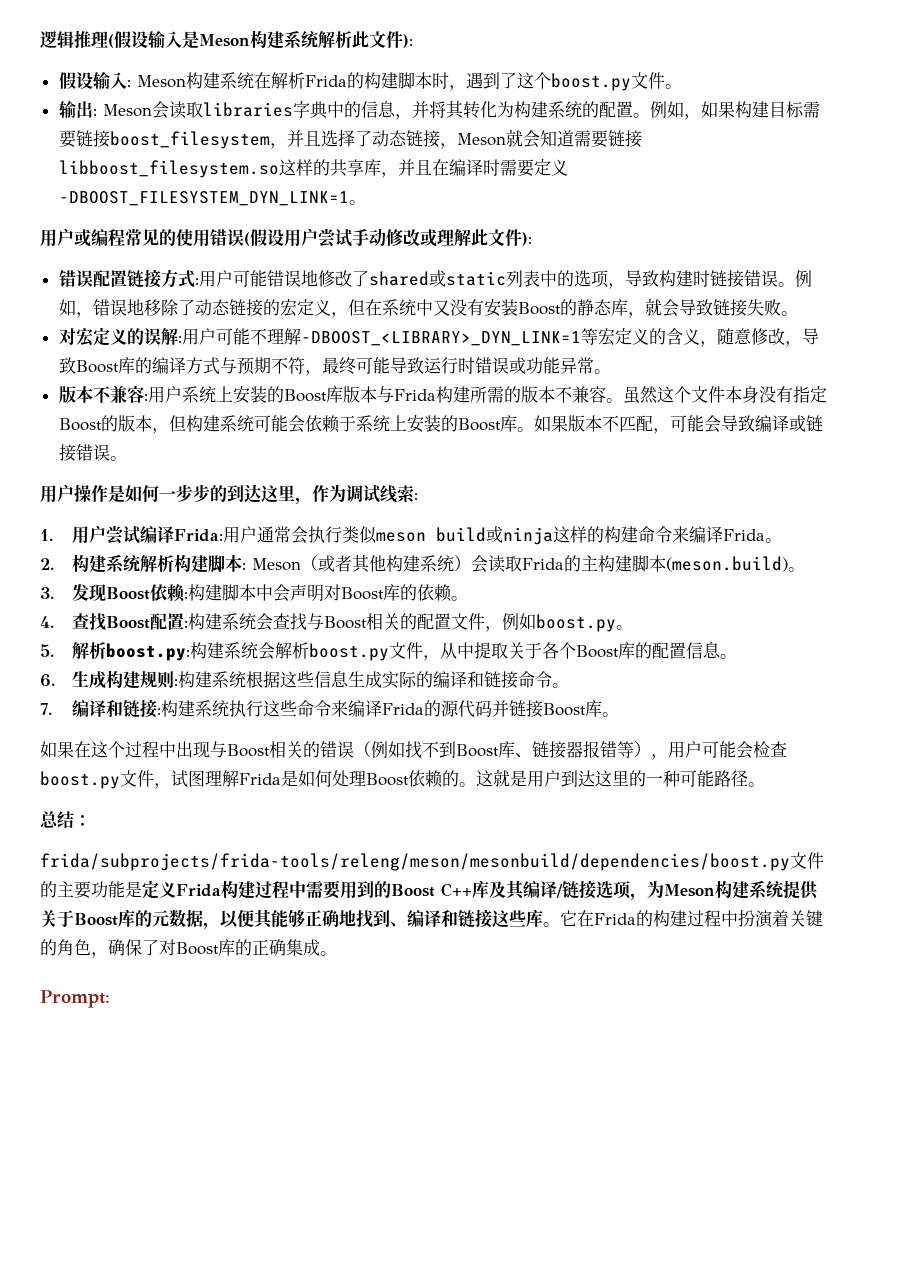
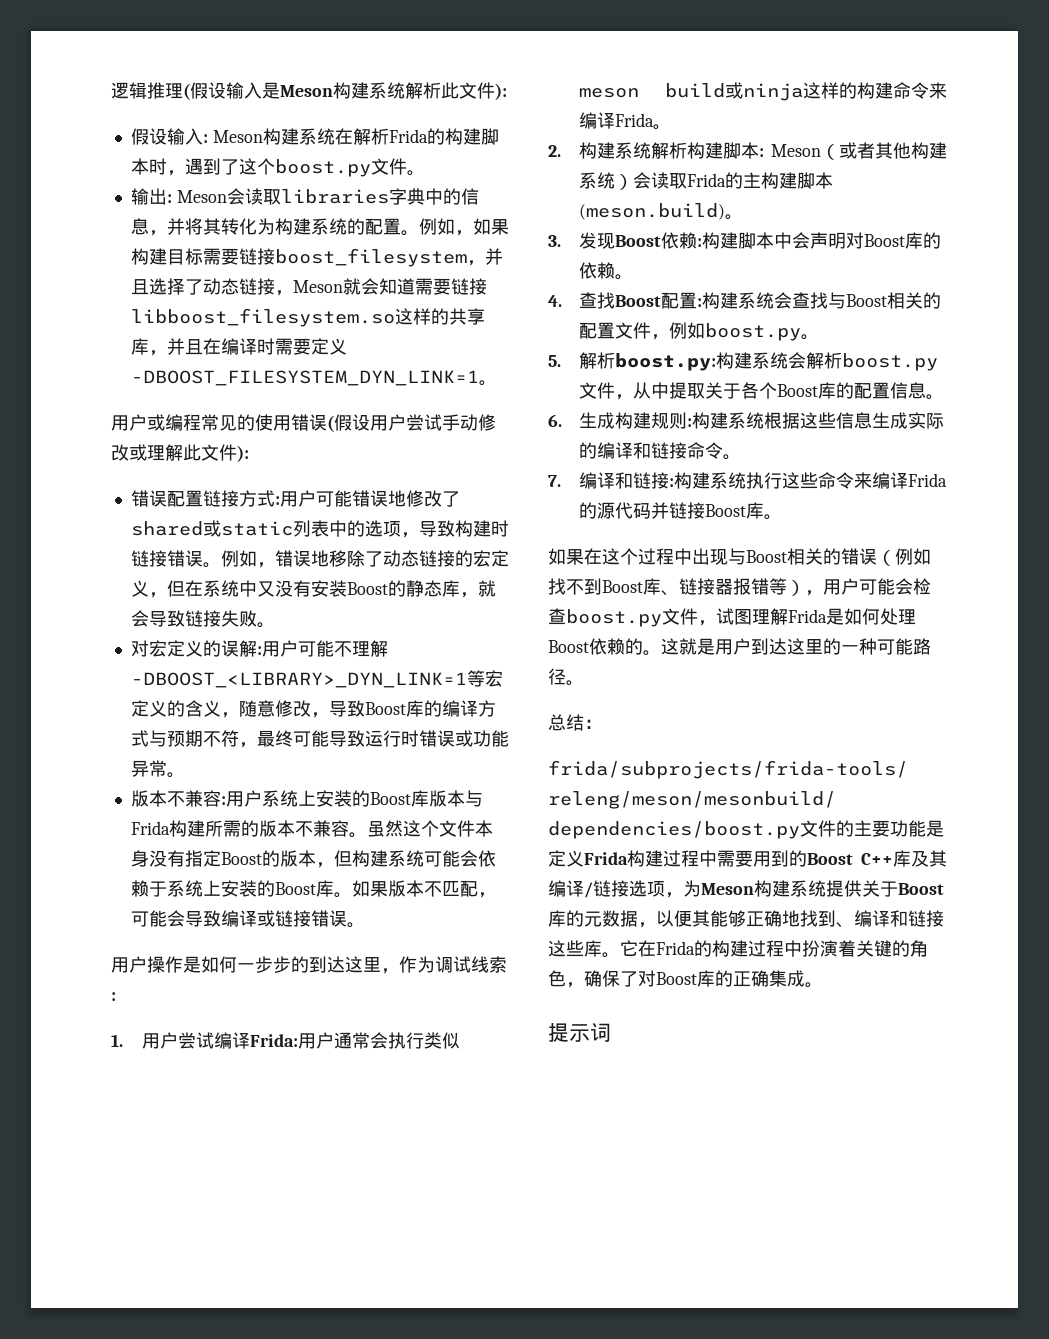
[40,990,110,1008] Prompt: -> [548,1023,611,1042] 提示词

